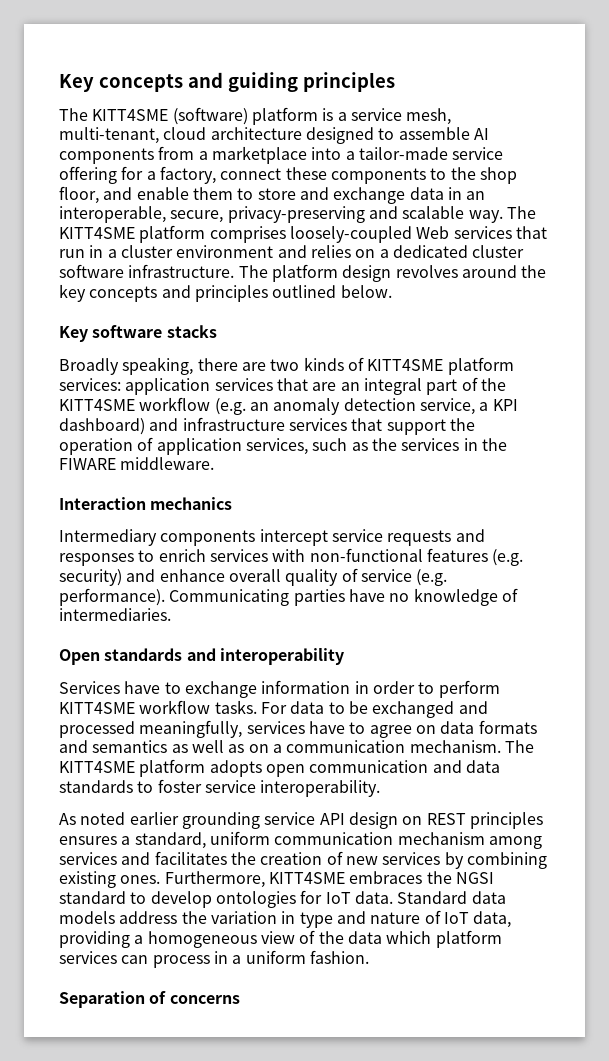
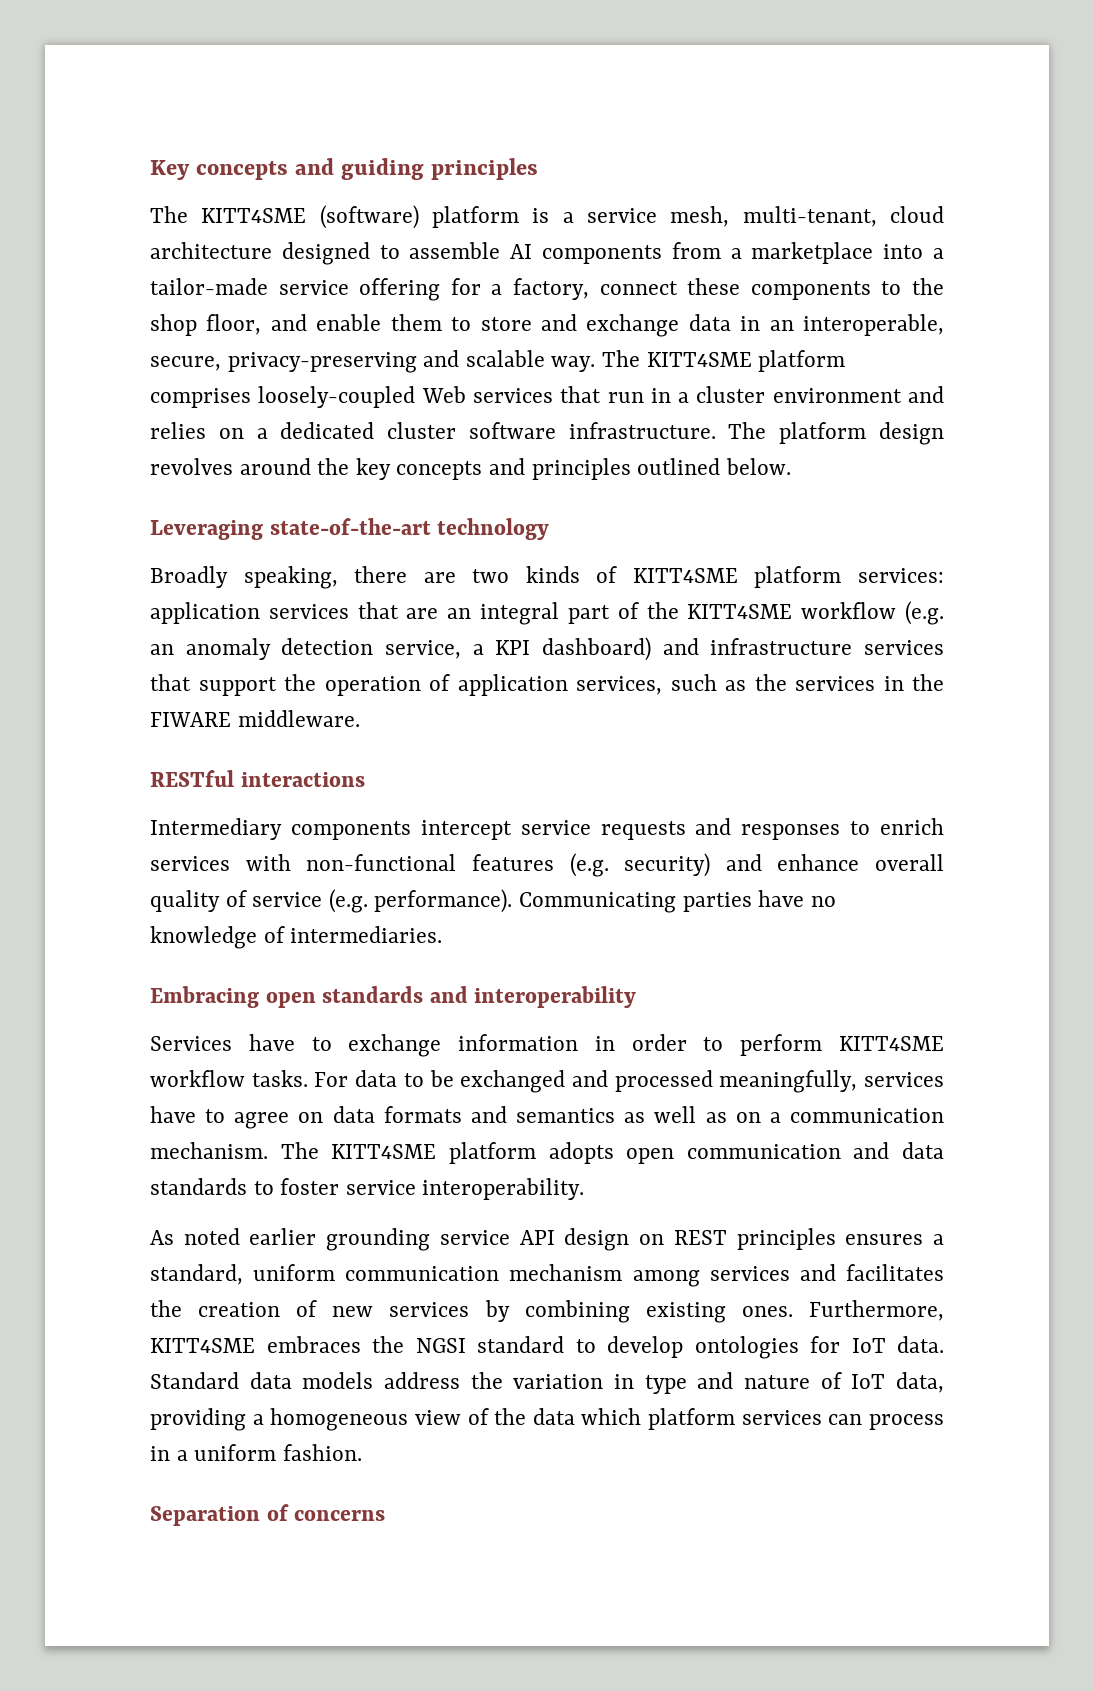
[59,325,217,342] Key software stacks -> [150,518,550,540] Leveraging state-of-the-art technology
[59,497,233,510] Interaction mechanics -> [150,770,365,787] RESTful interactions
[59,649,100,665] Open -> [150,986,316,1008] Embracing open

